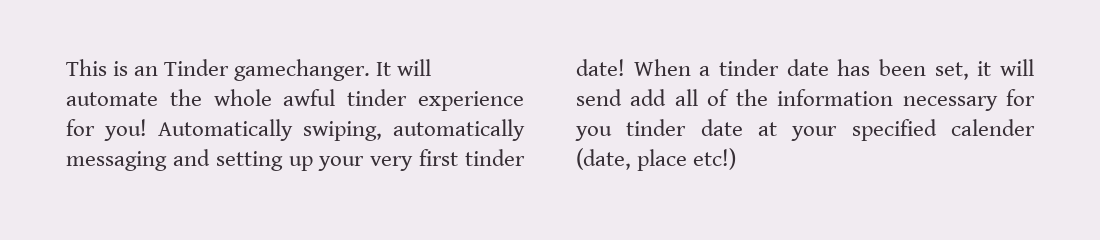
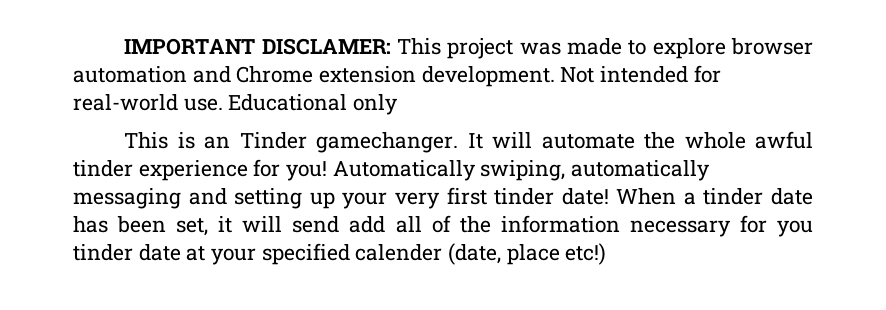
(66, 67) none -> [124,38,813,59] [73,65,721,87] [73,94,399,115] IMPORTANT DISCLAMER: This project was made to explore browser automation and Chrome extension development. Not intended for real-world use. Educational only //

